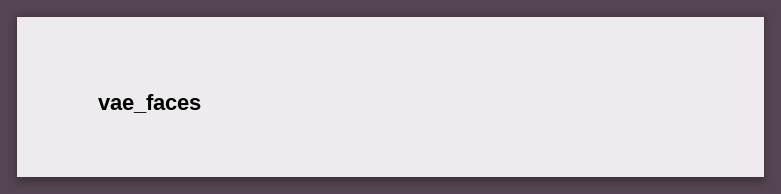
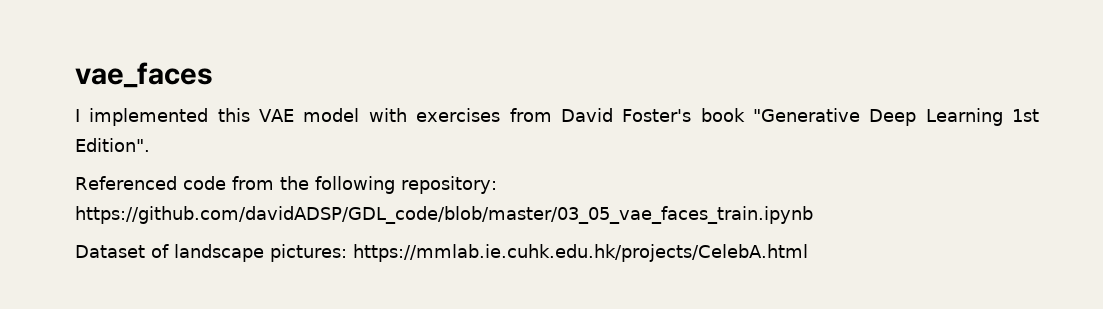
(201, 103) none -> [75,108,1039,126] [75,138,150,152] [75,176,497,194] [75,206,813,224] [75,244,808,262] // I implemented this VAE model with exercises from David Foster's book "Generative Deep Learning 1st Edition". // Referenced code from the following repository: https://github.com/davidADSP/GDL_code/blob/master/03_05_vae_faces_train.ipynb // Dataset of landscape pictures: https://mmlab.ie.cuhk.edu.hk/projects/CelebA.html

